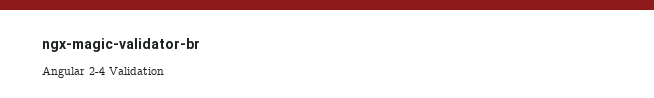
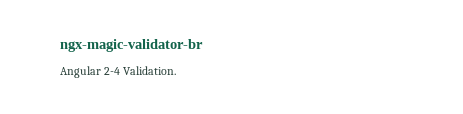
[109,67,164,75] Validation -> [123,66,177,75] Validation.

